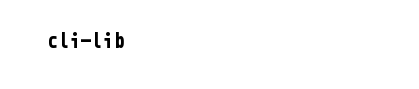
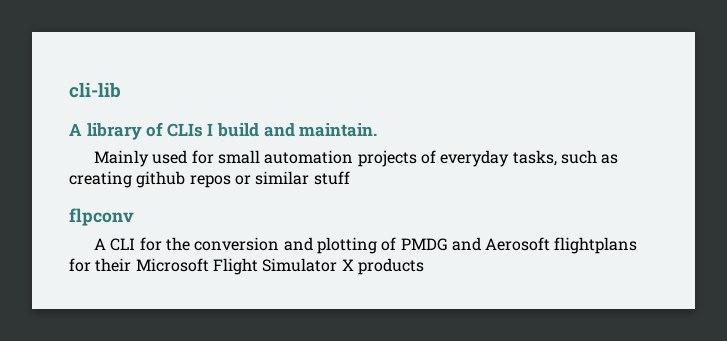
(124, 40) none -> [69,122,378,140] [93,150,619,167] [69,171,350,188] [69,208,134,226] [93,237,638,254] [69,258,424,275] // A library of CLIs I build and maintain. // Mainly used for small automation projects of everyday tasks, such as creating github repos or similar stuff // flpconv // A CLI for the conversion and plotting of PMDG and Aerosoft flightplans for their Microsoft Flight Simulator X products

